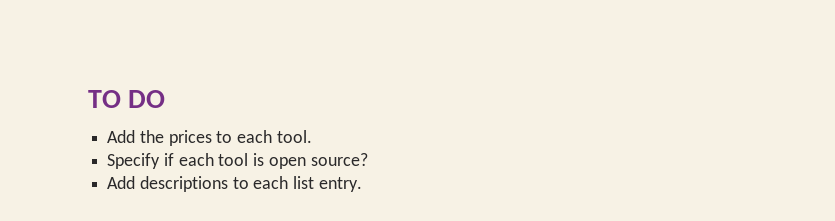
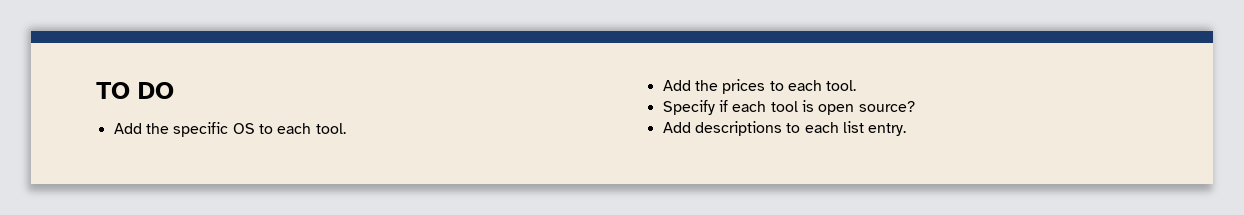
(166, 99) none -> [113,122,346,137] // Add the specific OS to each tool.

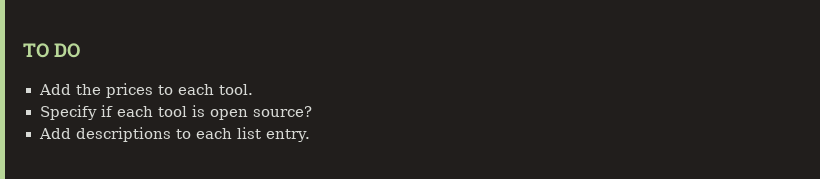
[113,122,346,137] // Add the specific OS to each tool. -> (81, 50) none

